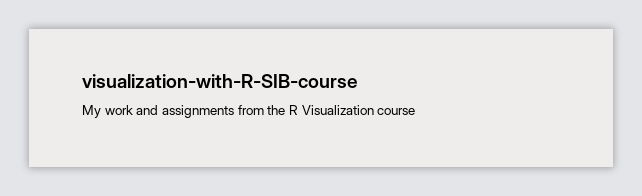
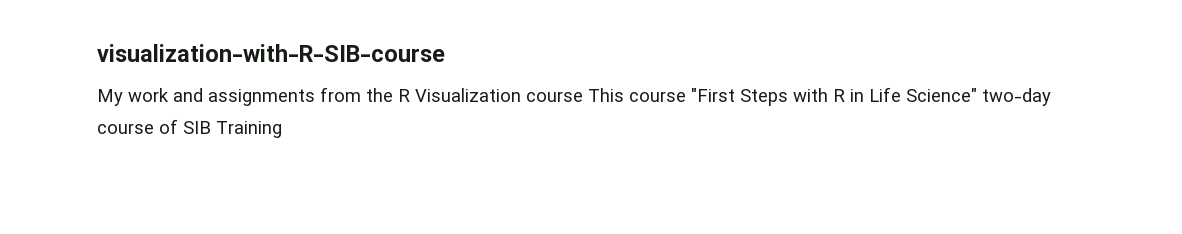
(416, 111) none -> [588,87,1051,106] [97,119,282,138] This course "First Steps with R in Life Science" two-day course of SIB Training

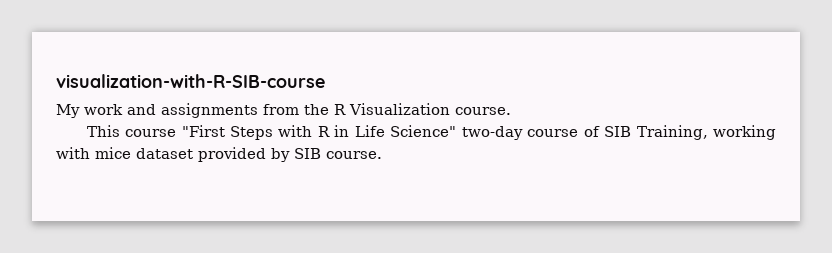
[526,92,583,102] course -> [455,107,511,115] course. //
[216,121,282,138] Training -> [636,125,776,140] [56,147,382,162] Training, working with mice dataset provided by SIB course.

